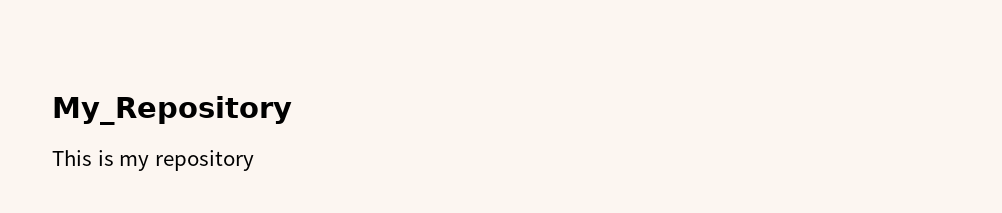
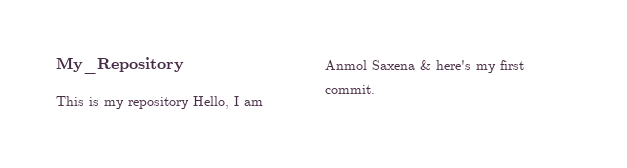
(254, 160) none -> [193,96,263,109] [325,60,524,73] [325,85,375,94] Hello, I am Anmol Saxena & here's my first commit.

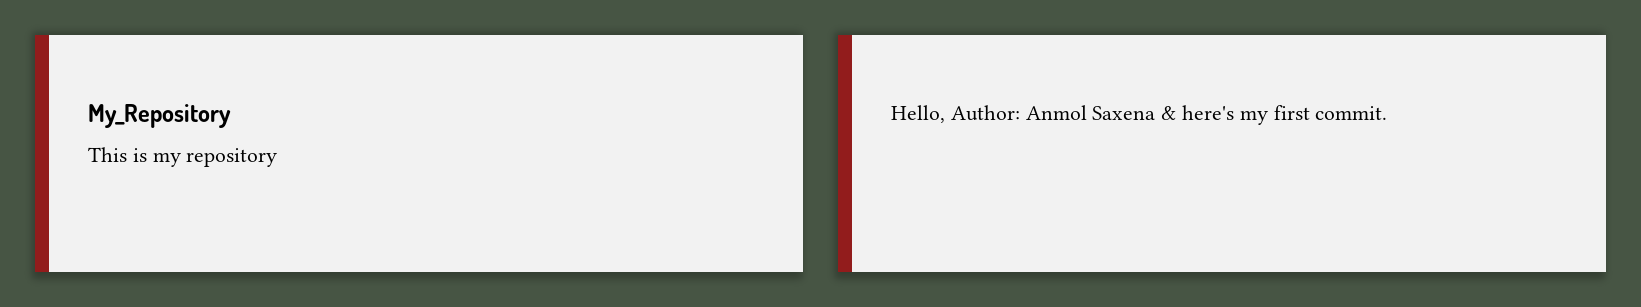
[193,96,263,109] Hello, I am -> [891,105,1020,123] // Hello, Author:

